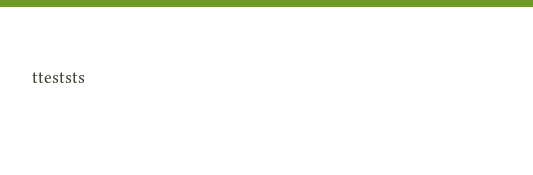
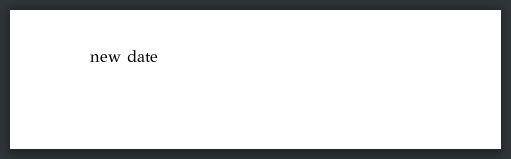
[32,72,85,83] tteststs -> [90,50,158,62] new date

